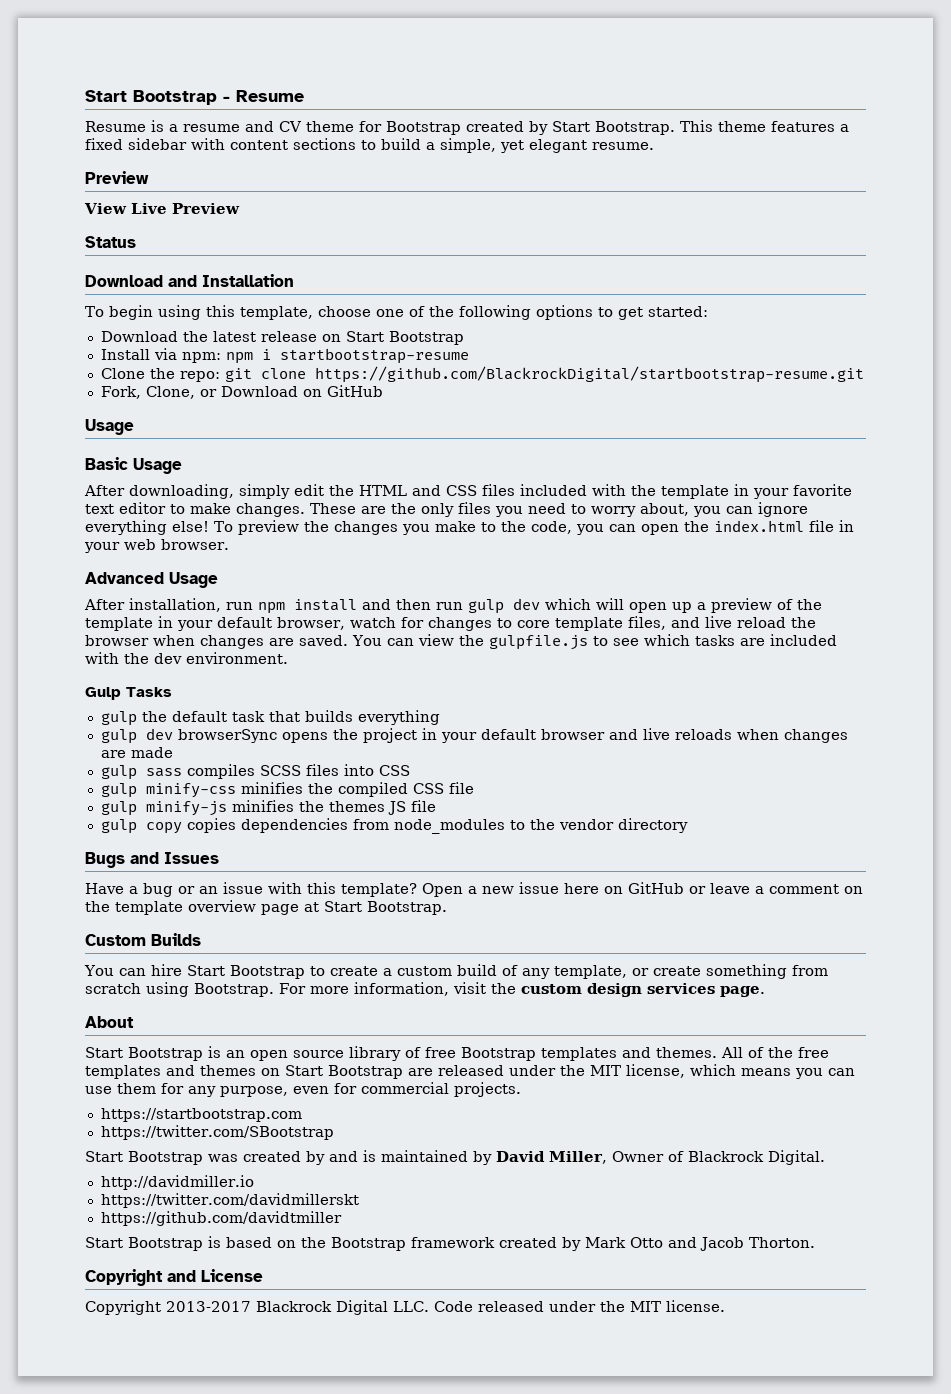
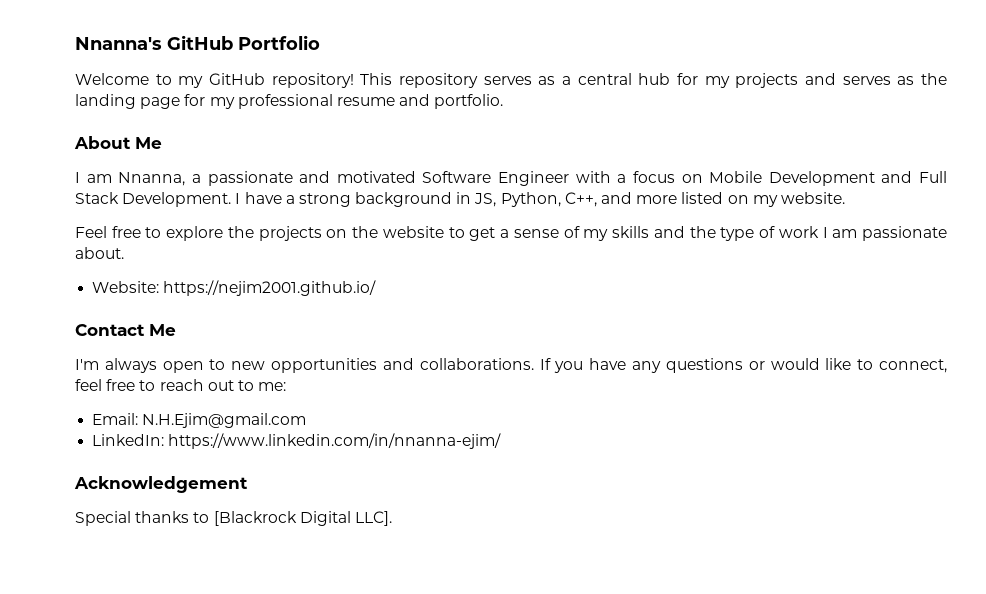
[85,90,304,105] [85,120,849,135] [85,138,654,153] [85,171,149,184] [84,203,240,214] [85,236,136,248] [85,274,294,287] [85,305,708,320] [100,331,464,345] [100,348,469,364] [100,366,864,383] [100,385,383,399] [85,419,134,435] [85,457,182,474] [84,484,852,499] [85,502,808,517] [85,520,854,535] [84,539,229,553] [85,572,218,588] [84,598,822,614] [85,616,816,631] [85,634,837,650] [85,652,288,664] [85,687,172,700] [100,710,440,726] [100,728,848,744] [100,747,173,758] [100,764,410,780] [100,782,474,798] [100,800,436,816] [100,818,688,834] [85,852,219,868] [85,882,863,897] [85,900,447,915] [85,933,201,946] [84,964,828,979] [85,982,765,997] [85,1016,134,1028] [85,1046,829,1061] [85,1064,855,1079] [85,1082,521,1097] [100,1108,302,1122] [100,1125,334,1140] [85,1150,825,1165] [100,1175,254,1190] [100,1193,359,1208] [100,1211,342,1226] [85,1236,815,1251] [85,1269,263,1286] [85,1300,725,1315] Start Bootstrap - Resume // Resume is a resume and CV theme for Bootstrap created by Start Bootstrap. This theme features a fixed sidebar with content sections to build a simple, yet elegant resume. // Preview // View Live Preview // Status // Download and Installation // To begin using this template, choose one of the following options to get started: // Download the latest release on Start Bootstrap // Install via npm: npm i startbootstrap-resume // Clone the repo: git clone https://github.com/BlackrockDigital/startbootstrap-resume.git // Fork, Clone, or Download on GitHub // Usage // Basic Usage // After downloading, simply edit the HTML and CSS files included with the template in your favorite text editor to make changes. These are the only files you need to worry about, you can ignore everything else! To preview the changes you make to the code, you can open the index.html file in your web browser. // Advanced Usage // After installation, run npm install and then run gulp dev which will open up a preview of the template in your default browser, watch for changes to core template files, and live reload the browser when changes are saved. You can view the gulpfile.js to see which tasks are included with the dev environment. // Gulp Tasks // gulp the default task that builds everything // gulp dev browserSync opens the project in your default browser and live reloads when changes are made // gulp sass compiles SCSS files into CSS // gulp minify-css minifies the compiled CSS file // gulp minify-js minifies the themes JS file // gulp copy copies dependencies from node_modules to the vendor directory // Bugs and Issues // Have a bug or an issue with this template? Open a new issue here on GitHub or leave a comment on the template overview page at Start Bootstrap. // Custom Builds // You can hire Start Bootstrap to create a custom build of any template, or create something from scratch using Bootstrap. For more information, visit the custom design services page. // About // Start Bootstrap is an open source library of free Bootstrap templates and themes. All of the free templates and themes on Start Bootstrap are released under the MIT license, which means you can use them for any purpose, even for commercial projects. // https://startbootstrap.com // https://twitter.com/SBootstrap // Start Bootstrap was created by and is maintained by David Miller, Owner of Blackrock Digital. // http://davidmiller.io // https://twitter.com/davidmillerskt // https://github.com/davidtmiller // Start Bootstrap is based on the Bootstrap framework created by Mark Otto and Jacob Thorton. // Copyright and License // Copyright 2013-2017 Blackrock Digital LLC. Code released under the MIT license. -> [75,35,320,50] [75,73,947,88] [75,94,504,109] [74,136,162,149] [75,171,947,186] [75,192,845,207] [75,226,948,241] [75,247,124,259] [92,280,377,296] [75,324,176,336] [75,358,948,373] [75,379,287,391] [92,413,307,428] [92,433,502,449] [74,476,248,493] [75,511,392,526] Nnanna's GitHub Portfolio // Welcome to my GitHub repository! This repository serves as a central hub for my projects and serves as the landing page for my professional resume and portfolio. // About Me // I am Nnanna, a passionate and motivated Software Engineer with a focus on Mobile Development and Full Stack Development. I have a strong background in JS, Python, C++, and more listed on my website. // Feel free to explore the projects on the website to get a sense of my skills and the type of work I am passionate about. // Website: https://nejim2001.github.io/ // Contact Me // I'm always open to new opportunities and collaborations. If you have any questions or would like to connect, feel free to reach out to me: // Email: N.H.Ejim@gmail.com // LinkedIn: https://www.linkedin.com/in/nnanna-ejim/ // Acknowledgement // Special thanks to [Blackrock Digital LLC].

